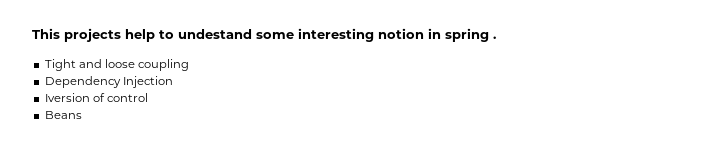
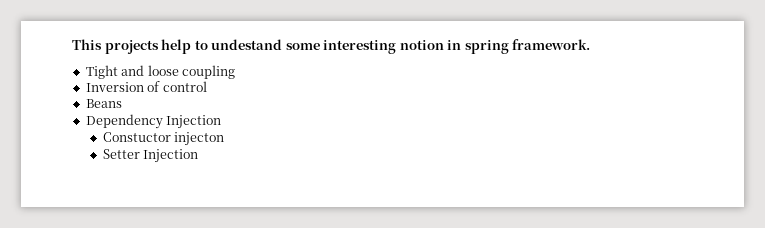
[493,36,496,39] . -> [512,39,591,50] framework.
[44,76,173,88] [44,93,90,102] Dependency Injection // Iversion -> [85,82,144,92] Inversion
(82, 115) none -> [85,114,222,129] [102,132,224,146] [102,149,198,163] // Dependency Injection // Constuctor injecton // Setter Injection

